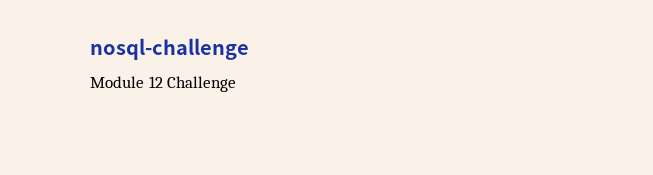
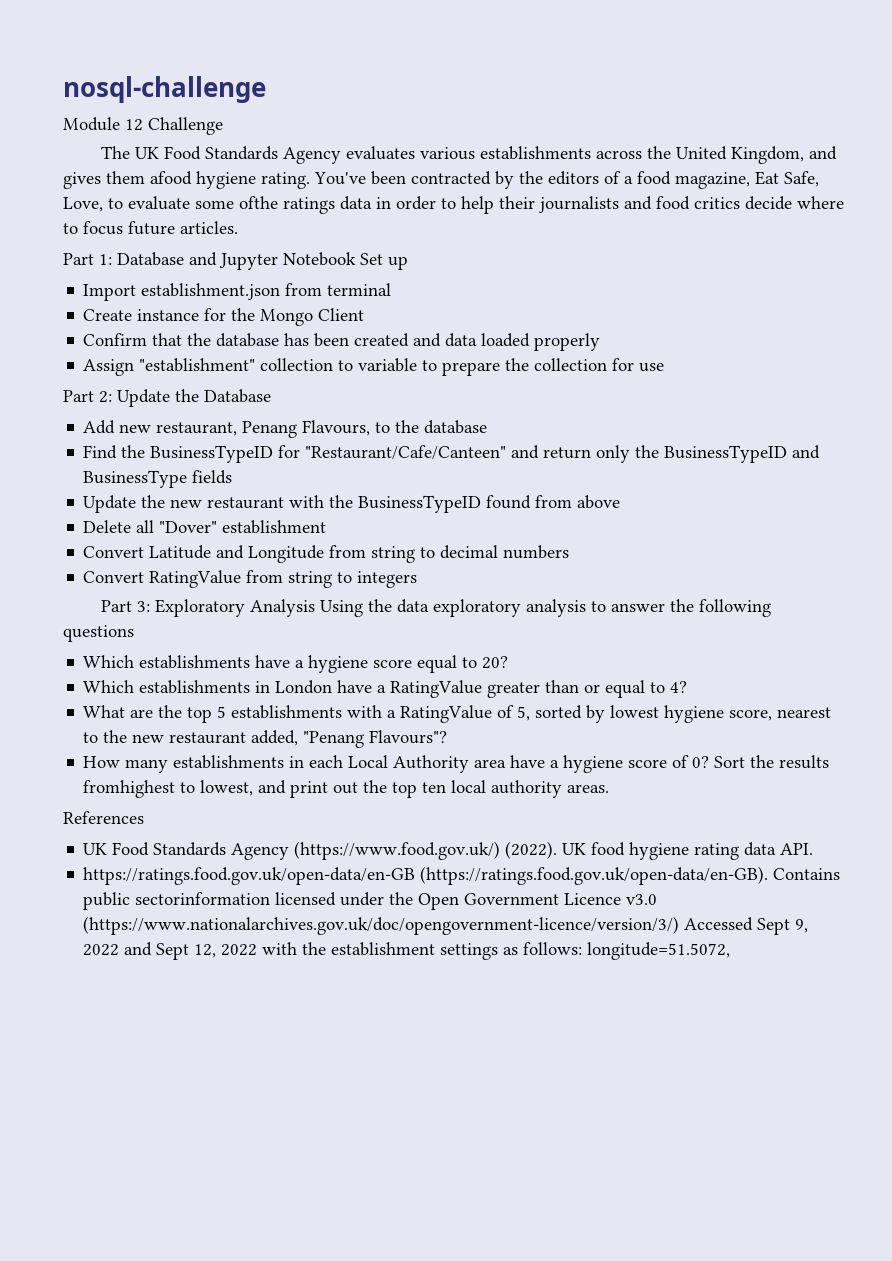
(237, 84) none -> [101,146,838,164] [63,171,819,189] [63,196,844,214] [63,221,238,235] [63,252,408,270] [83,283,392,301] [83,308,365,326] [83,333,601,351] [83,358,665,376] [63,389,271,407] [83,420,488,438] [83,445,821,463] [83,470,233,488] [83,495,621,513] [83,520,327,534] [83,545,570,563] [83,570,418,588] [101,599,772,617] [63,625,134,642] [83,655,509,673] [83,680,688,698] [83,705,832,723] [83,730,448,748] [83,755,830,773] [83,780,610,798] [63,811,144,824] [83,841,814,860] [83,866,841,885] [83,892,658,910] [83,916,809,935] [83,942,731,960] // The UK Food Standards Agency evaluates various establishments across the United Kingdom, and gives them afood hygiene rating. You've been contracted by the editors of a food magazine, Eat Safe, Love, to evaluate some ofthe ratings data in order to help their journalists and food critics decide where to focus future articles. // Part 1: Database and Jupyter Notebook Set up // Import establishment.json from terminal // Create instance for the Mongo Client // Confirm that the database has been created and data loaded properly // Assign "establishment" collection to variable to prepare the collection for use // Part 2: Update the Database // Add new restaurant, Penang Flavours, to the database // Find the BusinessTypeID for "Restaurant/Cafe/Canteen" and return only the BusinessTypeID and BusinessType fields // Update the new restaurant with the BusinessTypeID found from above // Delete all "Dover" establishment // Convert Latitude and Longitude from string to decimal numbers // Convert RatingValue from string to integers // Part 3: Exploratory Analysis Using the data exploratory analysis to answer the following questions // Which establishments have a hygiene score equal to 20? // Which establishments in London have a RatingValue greater than or equal to 4? // What are the top 5 establishments with a RatingValue of 5, sorted by lowest hygiene score, nearest to the new restaurant added, "Penang Flavours"? // How many establishments in each Local Authority area have a hygiene score of 0? Sort the results fromhighest to lowest, and print out the top ten local authority areas. // References // UK Food Standards Agency (https://www.food.gov.uk/) (2022). UK food hygiene rating data API. // https://ratings.food.gov.uk/open-data/en-GB (https://ratings.food.gov.uk/open-data/en-GB). Contains public sectorinformation licensed under the Open Government Licence v3.0 (https://www.nationalarchives.gov.uk/doc/opengovernment-licence/version/3/) Accessed Sept 9, 2022 and Sept 12, 2022 with the establishment settings as follows: longitude=51.5072,

